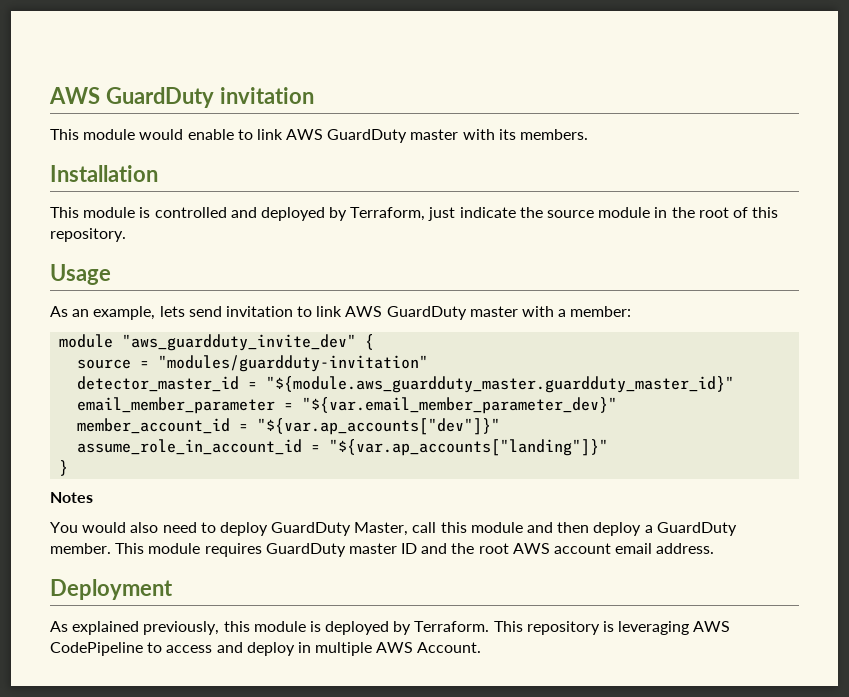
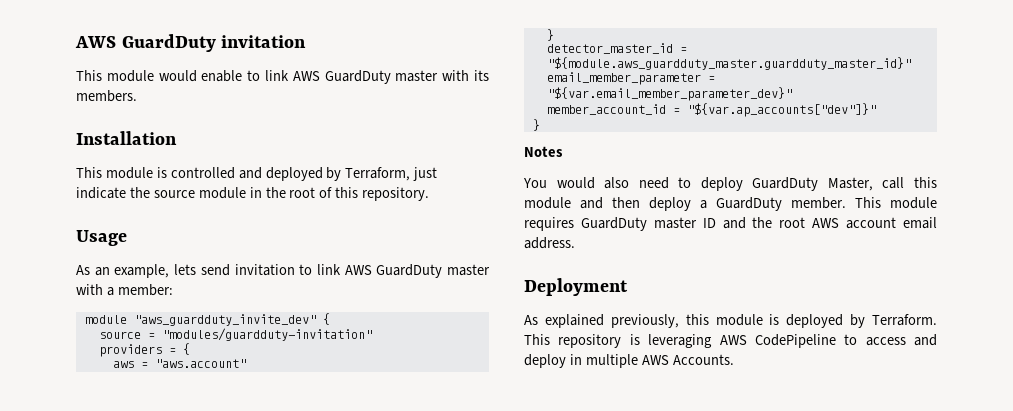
(429, 363) none -> [98,343,190,357] [112,359,246,368] [546,29,554,41] // providers = { // aws = "aws.account" // }
[77,439,609,456] // assume_role_in_account_id = "${var.ap_accounts["landing"]}" -> (876, 110) none
[417,642,482,653] Account. -> [672,354,734,365] Accounts.

